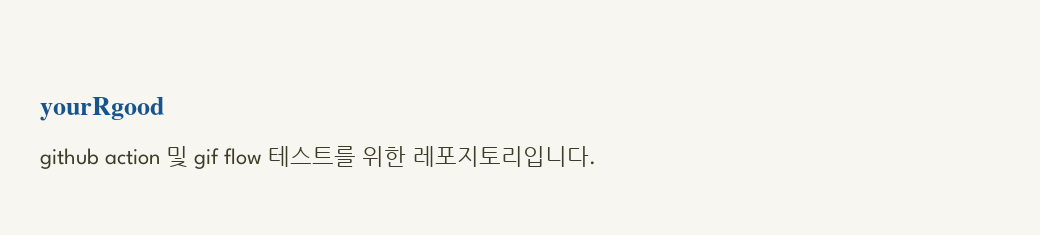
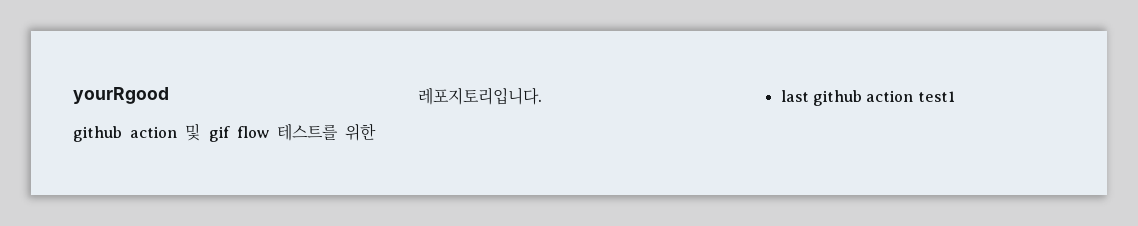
(596, 156) none -> [780,90,955,106] // last github action test1

